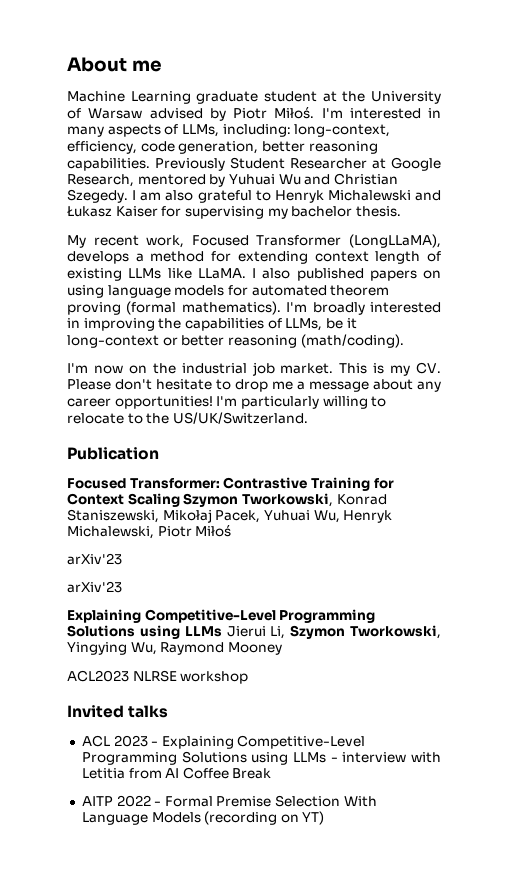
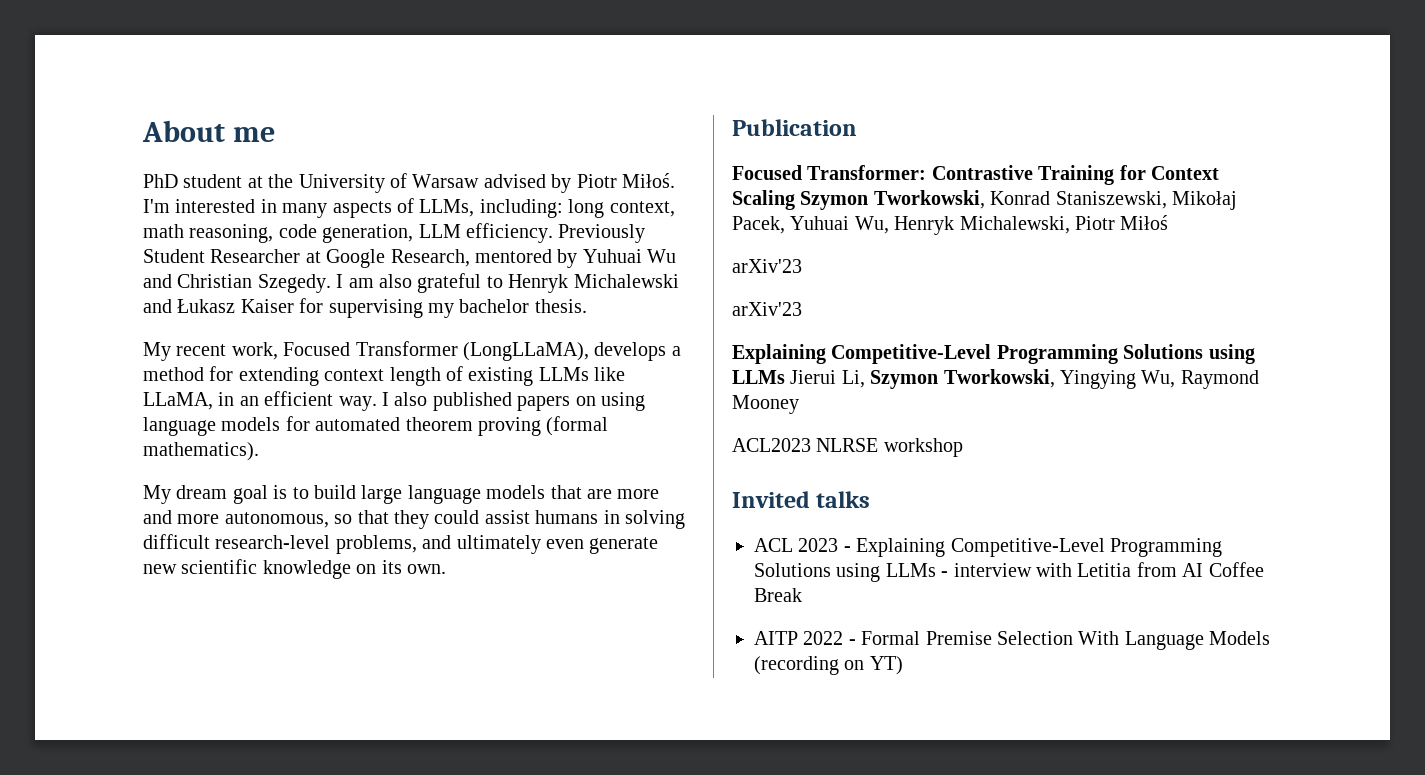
[67,91,259,104] Machine Learning graduate -> [143,174,178,188] PhD
[294,124,391,137] [67,141,378,154] [67,158,150,171] long-context, efficiency, code generation, better reasoning capabilities. -> [568,199,675,218] [143,223,553,243] long context, math reasoning, code generation, LLM efficiency.
[197,268,246,279] LLaMA. -> [143,391,377,411] LLaMA, in an efficient way.
[286,302,441,315] [67,318,357,331] [67,334,404,348] [67,362,441,376] [67,379,441,392] [67,396,387,409] [67,412,308,424] I'm broadly interested in improving the capabilities of LLMs, be it long-context or better reasoning (math/coding). // I'm now on the industrial job market. This is my CV. Please don't hesitate to drop me a message about any career opportunities! I'm particularly willing to relocate to the US/UK/Switzerland. -> [143,485,660,504] [143,510,685,529] [143,534,659,554] [143,559,446,579] // My dream goal is to build large language models that are more and more autonomous, so that they could assist humans in solving difficult research-level problems, and ultimately even generate new scientific knowledge on its own.

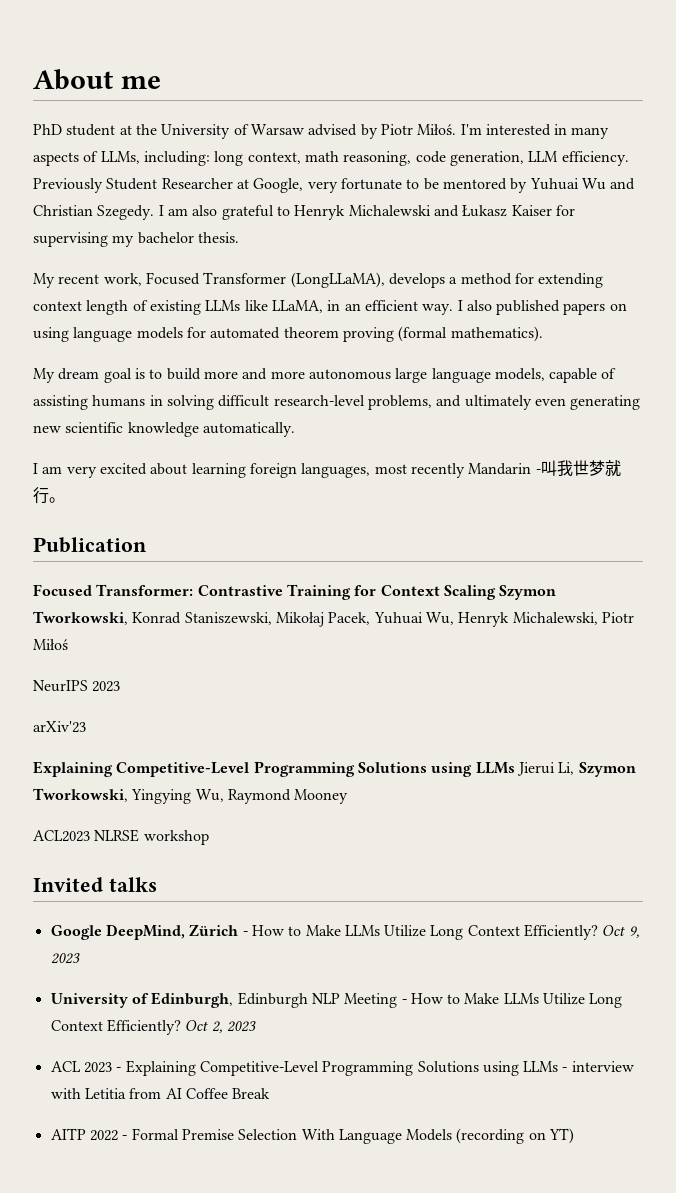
[326,249,470,268] Google Research, -> [253,178,439,193] Google, very fortunate to be
[361,485,660,504] [143,510,530,529] large language models that are more and more autonomous, so that they could assist -> [203,368,617,383] [33,395,88,410] more and more autonomous large language models, capable of assisting
[589,537,659,554] generate -> [570,395,641,410] generating
[356,560,446,574] on its own. -> [202,422,295,437] [33,460,621,478] [33,487,65,504] automatically. // I am very excited about learning foreign languages, most recently Mandarin -叫我世梦就行。
[732,259,802,273] arXiv'23 -> [33,680,121,692] NeurIPS 2023
(871, 499) none -> [50,924,640,940] [50,953,80,964] [50,992,623,1008] [50,1019,256,1035] // Google DeepMind, Zürich - How to Make LLMs Utilize Long Context Efficiently? Oct 9, 2023 // University of Edinburgh, Edinburgh NLP Meeting - How to Make LLMs Utilize Long Context Efficiently? Oct 2, 2023

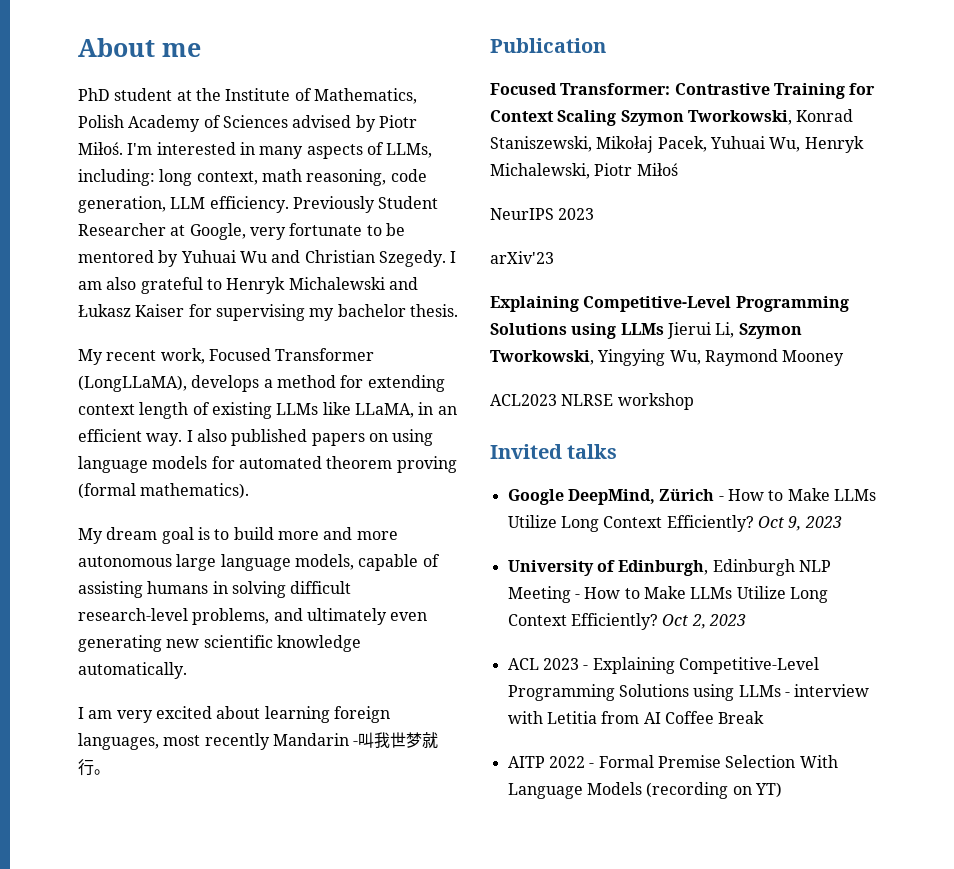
[161,124,304,139] University of Warsaw -> [225,88,417,104] [78,115,288,132] Institute of Mathematics, Polish Academy of Sciences

